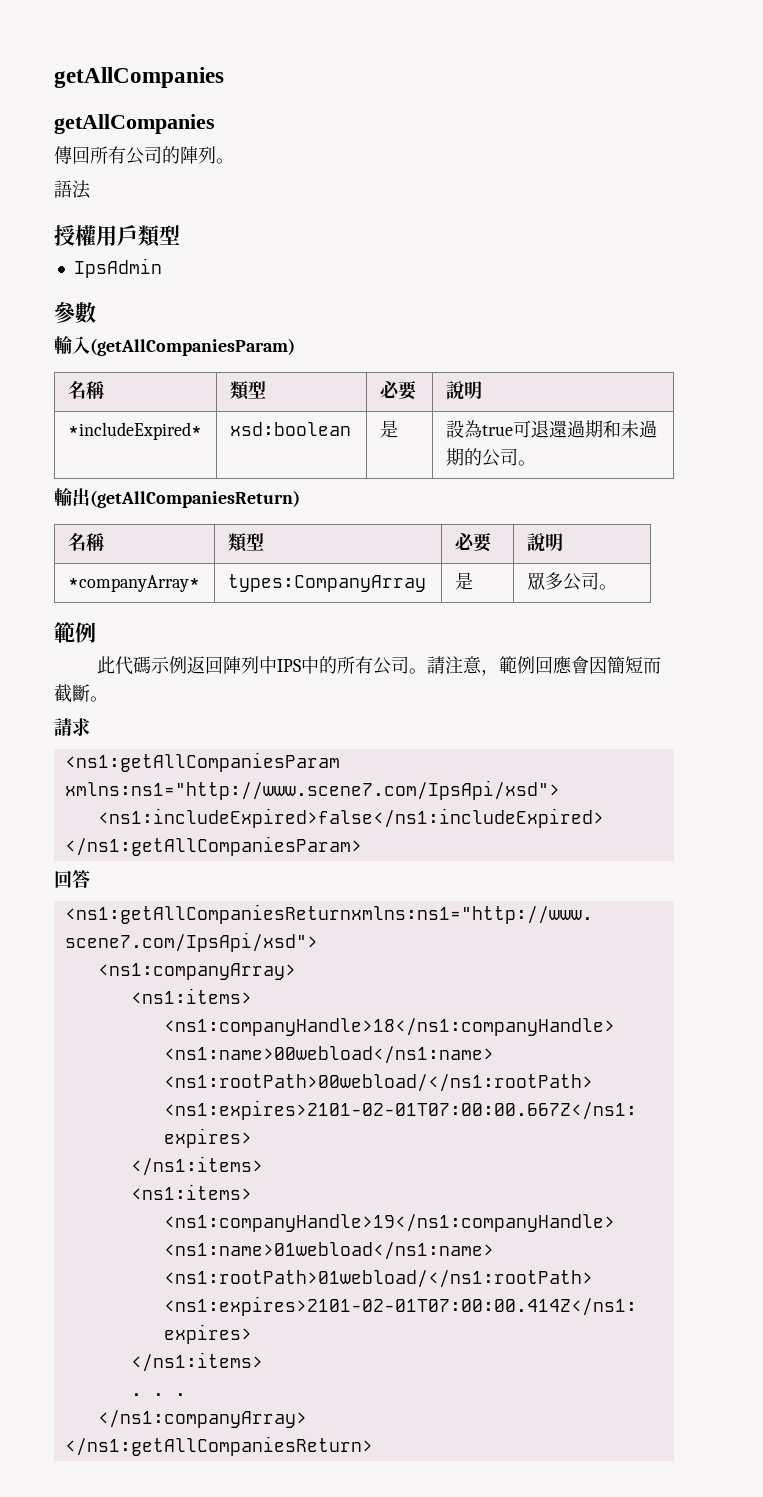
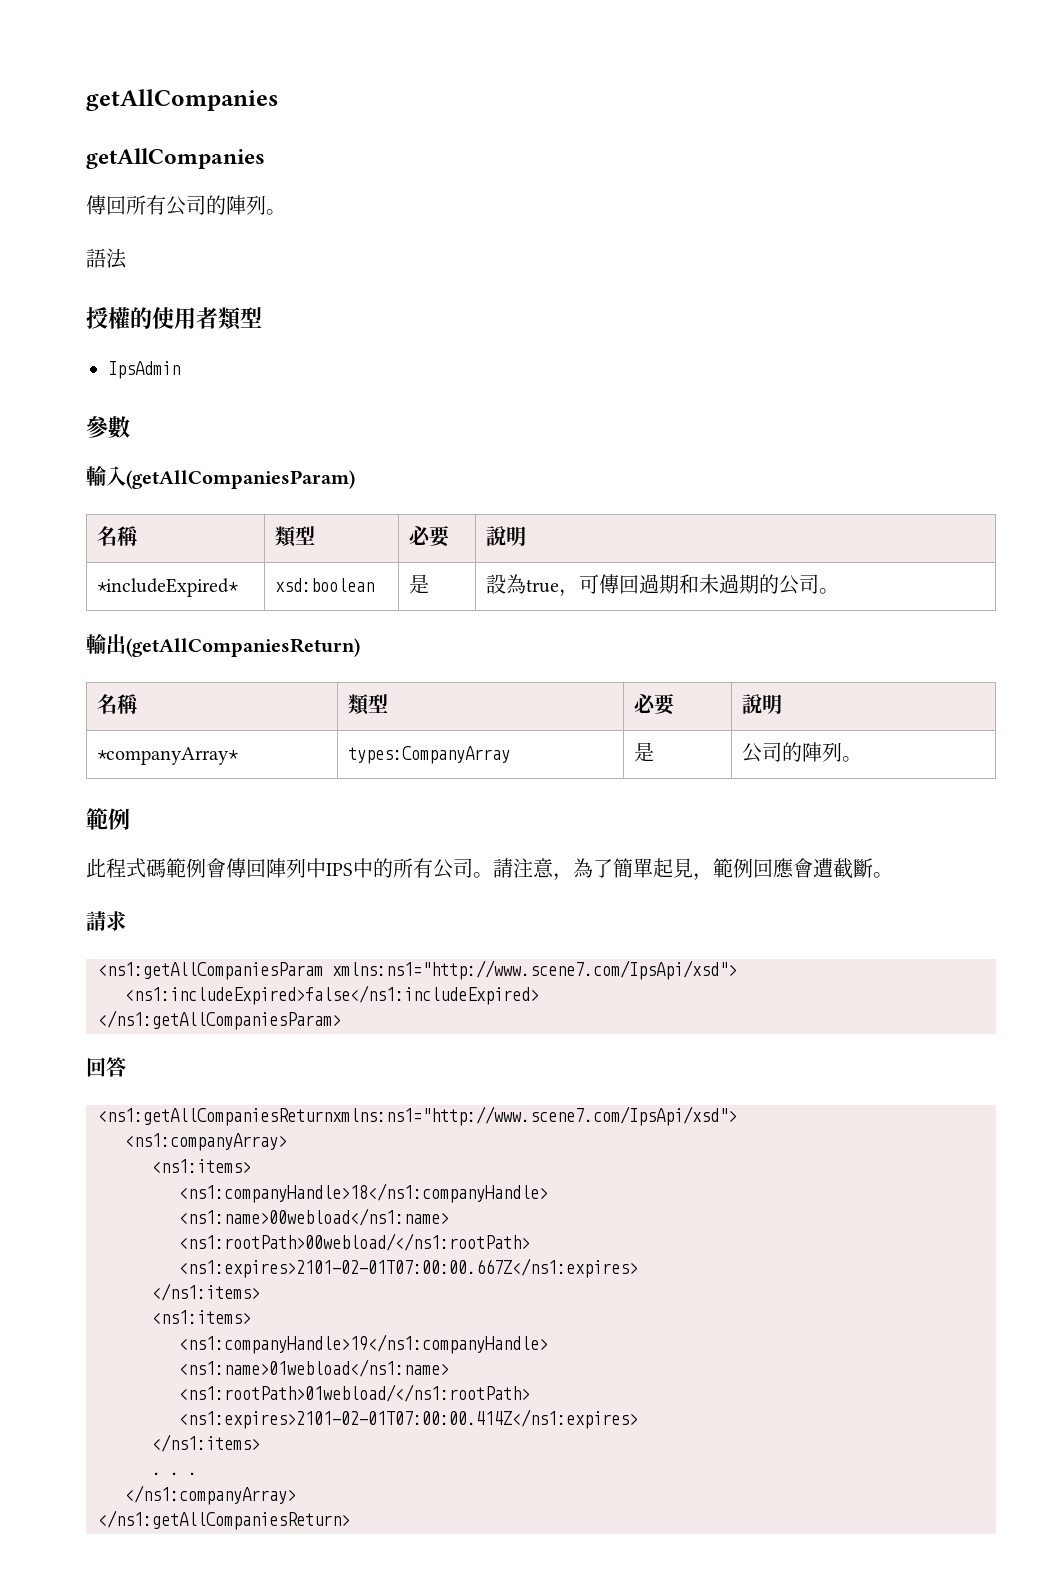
[96,224,138,246] 用戶 -> [130,307,218,329] 的使用者
[512,420,567,438] 可退還 -> [558,574,639,597] ，可傳回
[526,572,599,591] 眾多公司 -> [741,742,842,763] 公司的陣列
[114,656,205,675] 代碼示例返 -> [106,858,246,878] 程式碼範例會傳
(499, 672) none -> [573,858,713,881] 為了簡單起見，
[588,656,661,674] 因簡短而 -> [813,858,833,878] 遭

